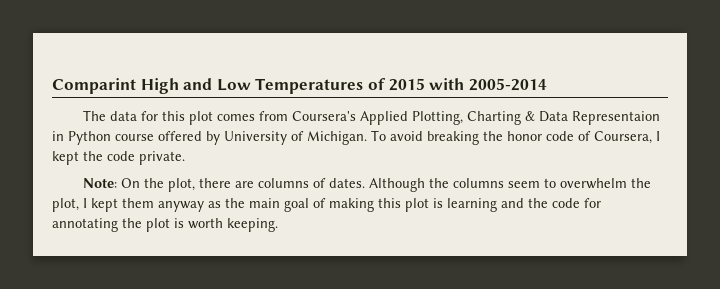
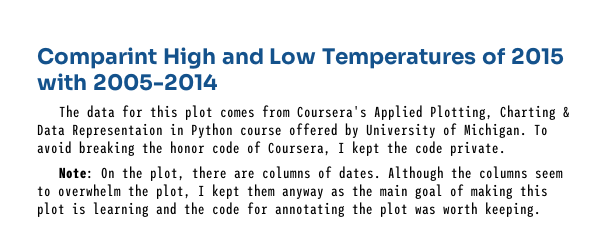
[174,218,184,228] is -> [415,206,436,215] was

